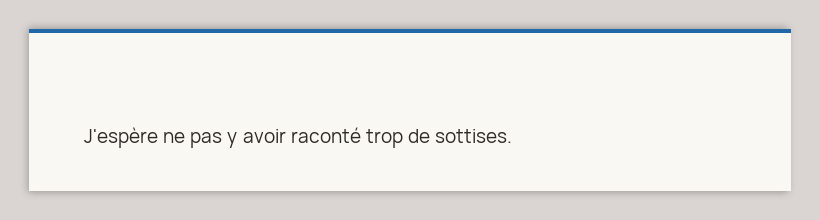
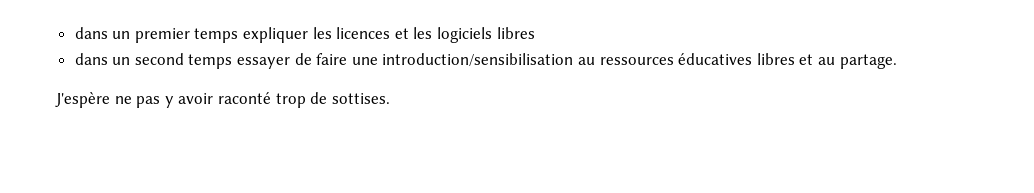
(84, 137) none -> [74,27,535,43] [74,53,897,69] dans un premier temps expliquer les licences et les logiciels libres // dans un second temps essayer de faire une introduction/sensibilisation au ressources éducatives libres et au partage. //

